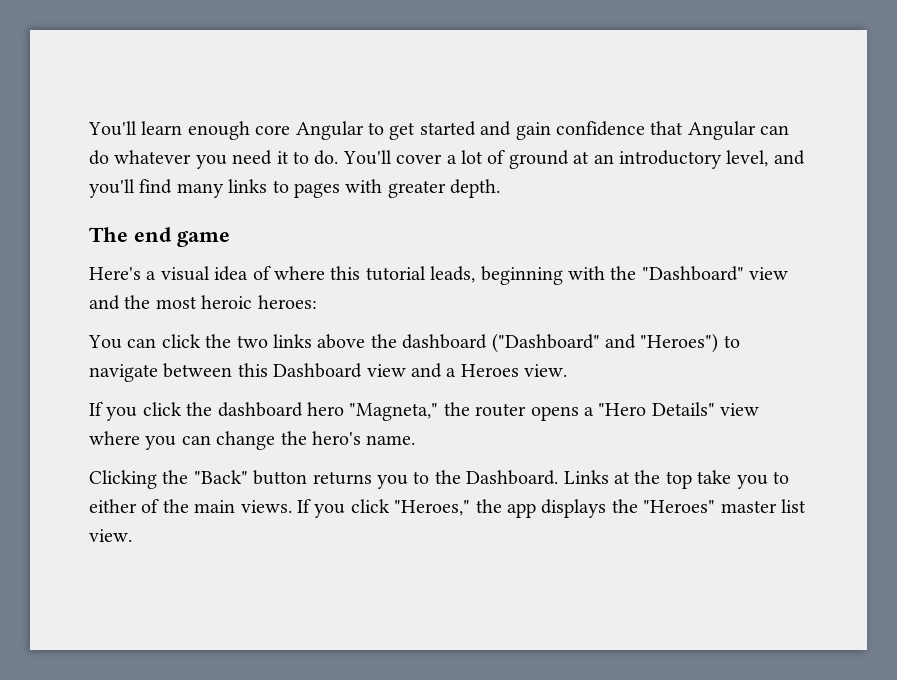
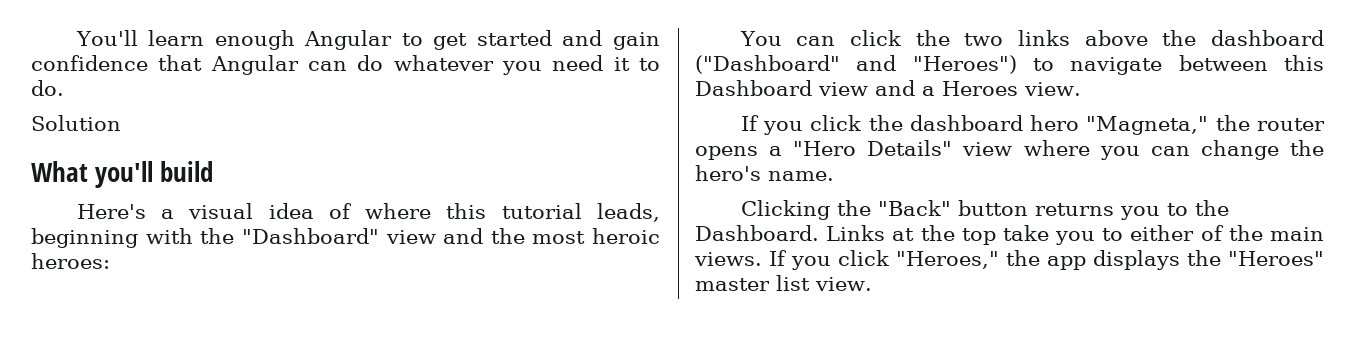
[255,125,291,135] core -> (295, 40) none
[342,150,805,169] [89,179,501,198] [89,227,230,247] You'll cover a lot of ground at an introductory level, and you'll find many links to pages with greater depth. // The end game -> [31,115,121,131] [31,161,214,188] // Solution // What you'll build

